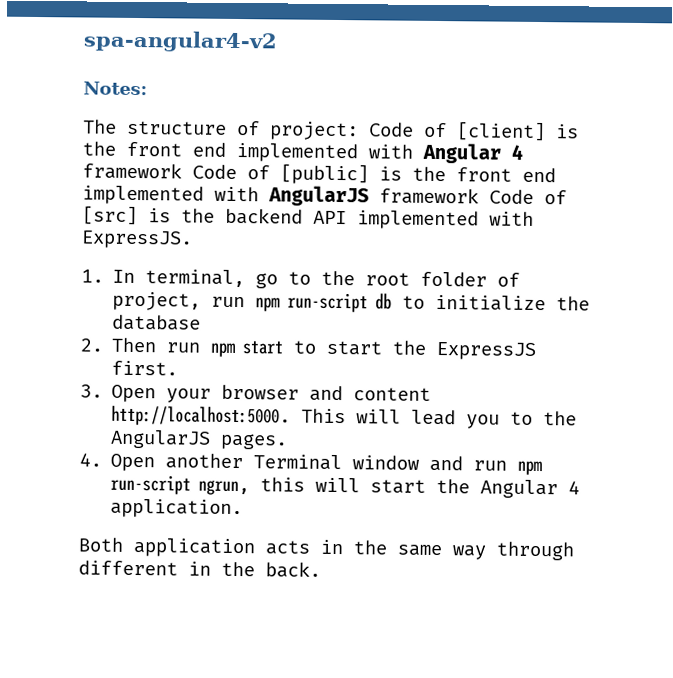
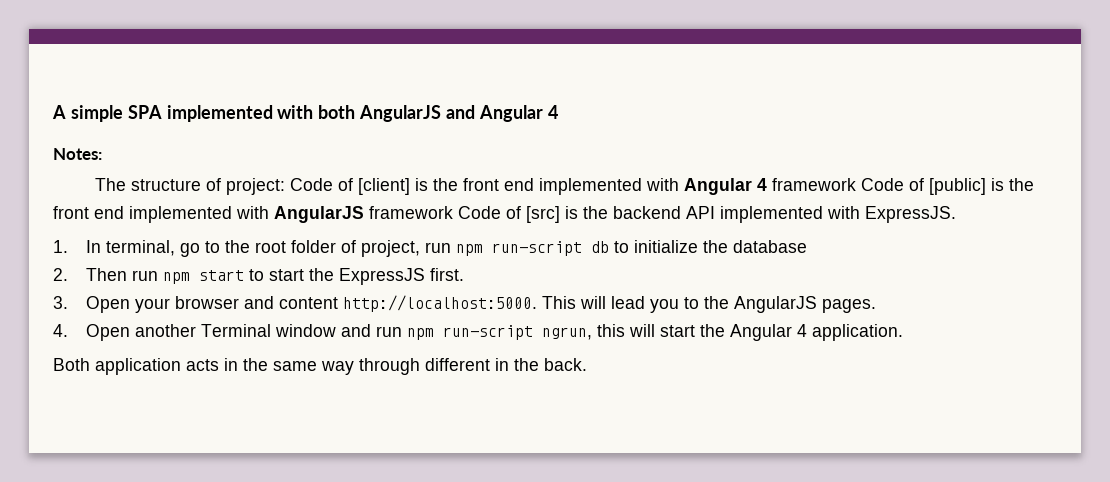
[83,30,278,53] spa-angular4-v2 -> [52,105,558,122] A simple SPA implemented with both AngularJS and Angular 4

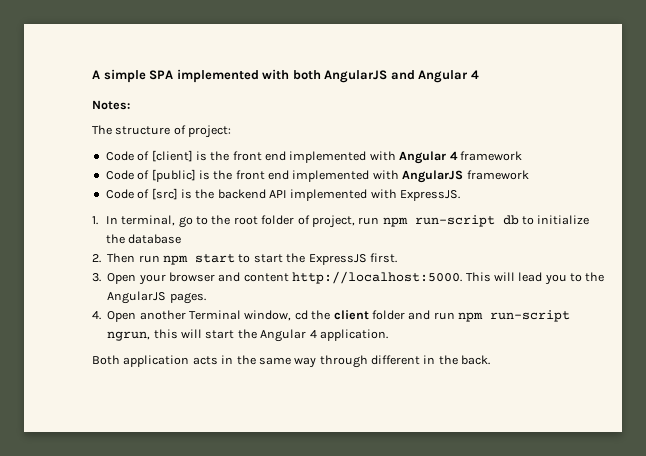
(286, 186) none -> (232, 131) //
(857, 184) none -> (522, 156) //
(453, 212) none -> (529, 175) //
[275,324,337,337] window -> [244,310,405,321] window, cd the client folder

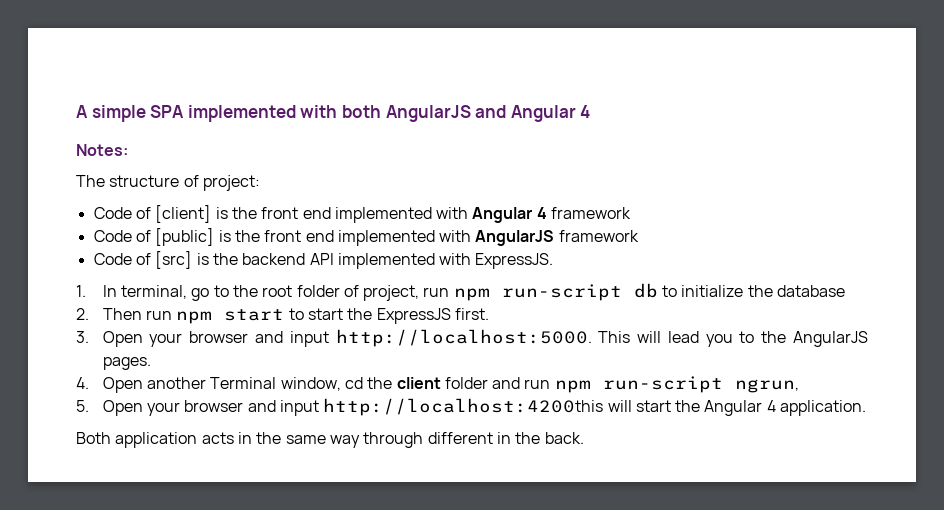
[243,273,289,282] content -> [289,331,329,347] input
[153,329,178,339] this -> [76,398,604,416] // 5. Open your browser and input http://localhost:4200this

